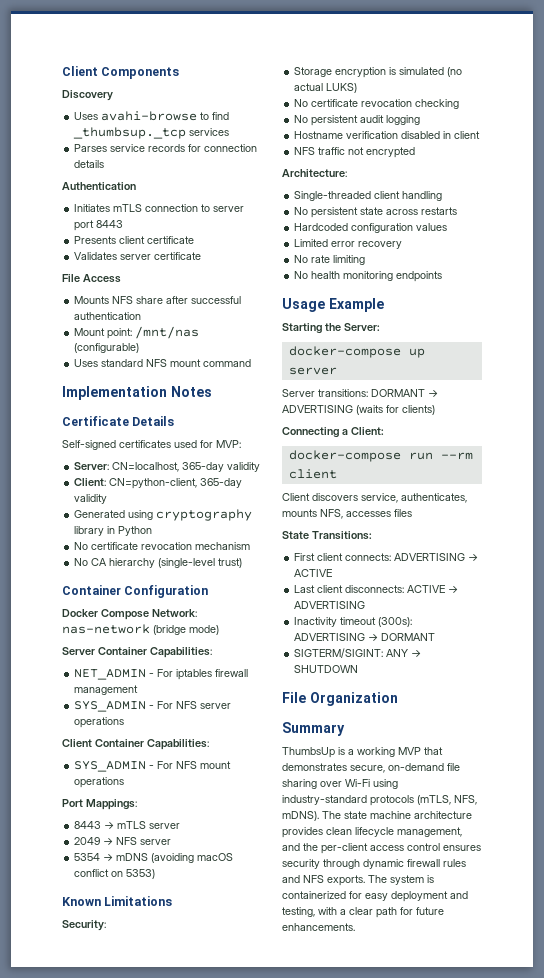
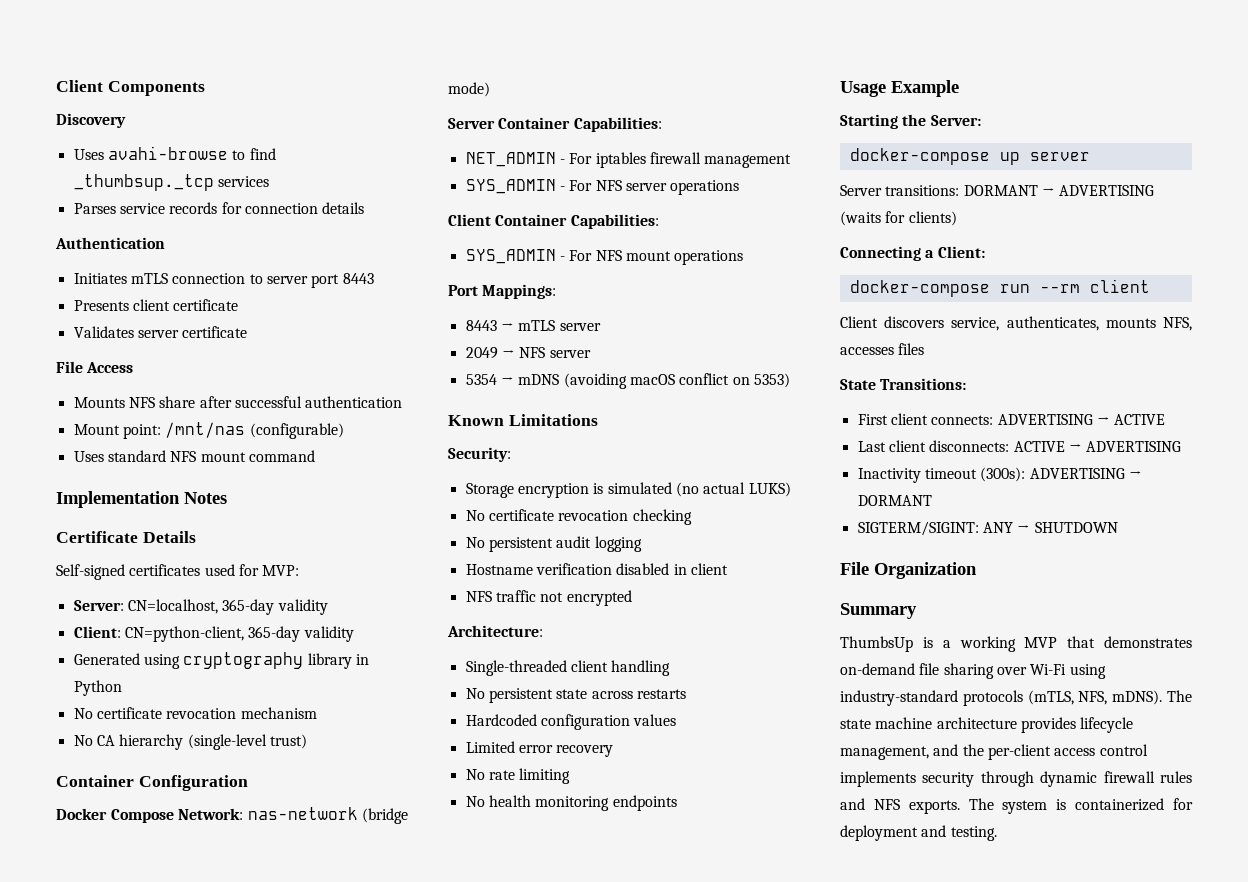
[350,765,385,773] secure, -> (1192, 642) none
[326,827,352,835] clean -> (1076, 725) none
[443,845,481,851] ensures -> [840,771,916,787] implements
[365,893,388,901] easy -> (1193, 804) none
[282,907,444,918] [282,923,355,931] testing, with a clear path for future enhancements. -> [950,826,997,841] testing.

